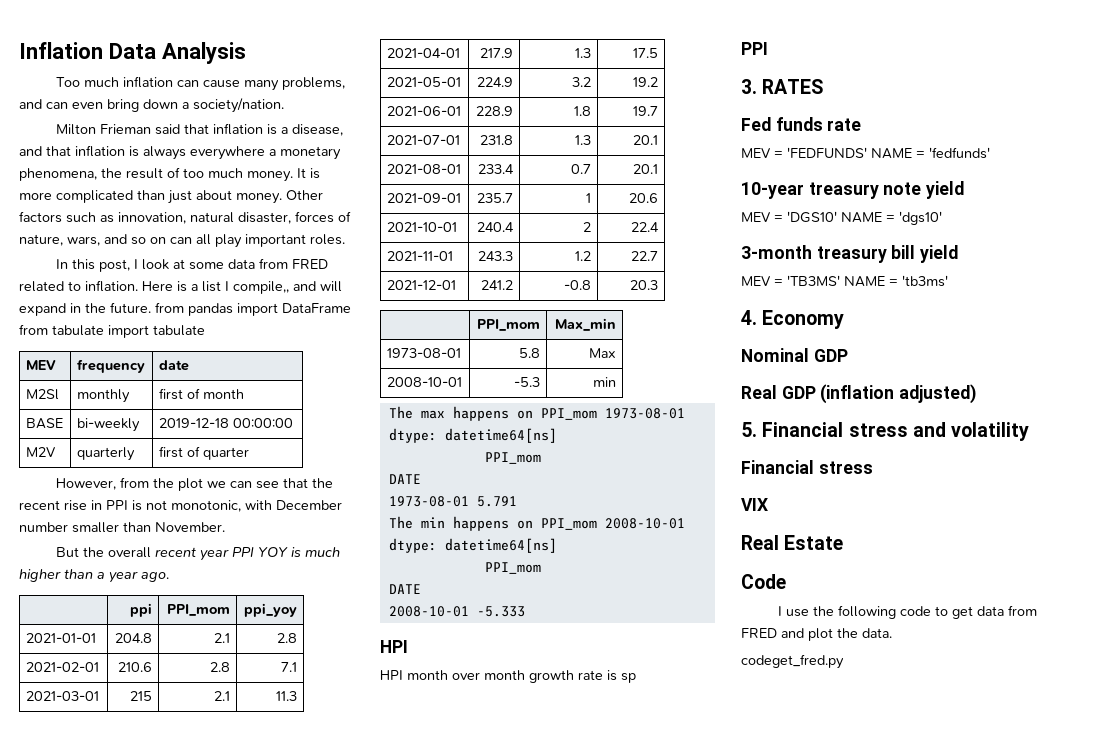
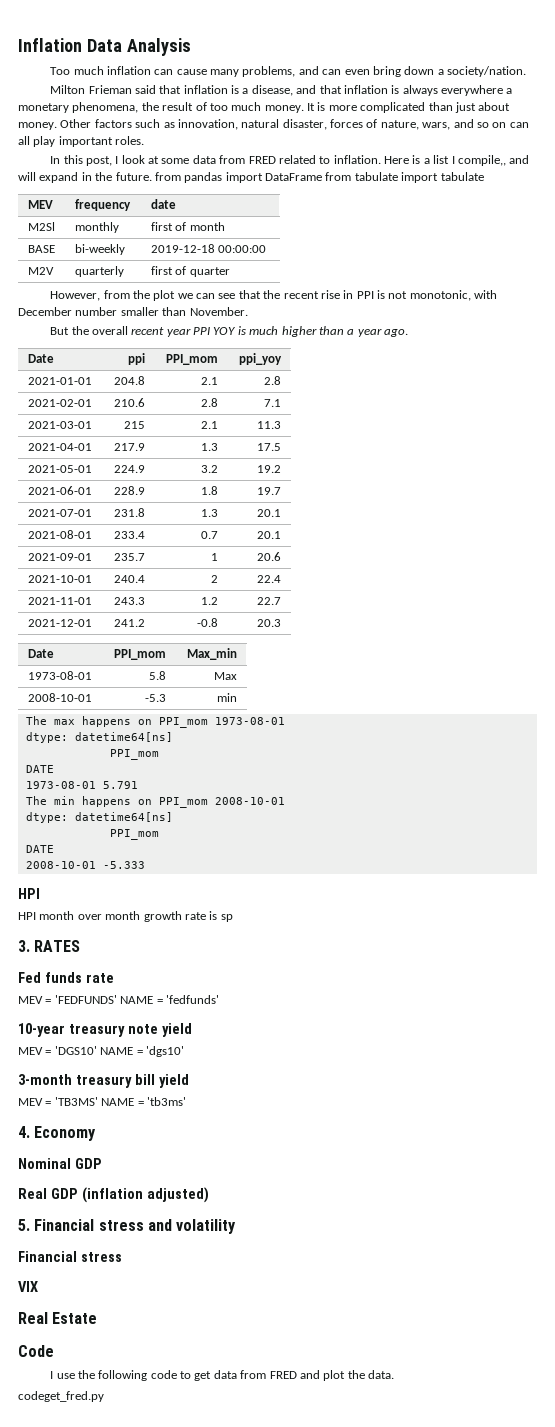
(169, 577) none -> [27,354,54,363] Date
(659, 285) none -> [27,649,54,658] Date
[741,42,768,55] // PPI -> (233, 918) none

